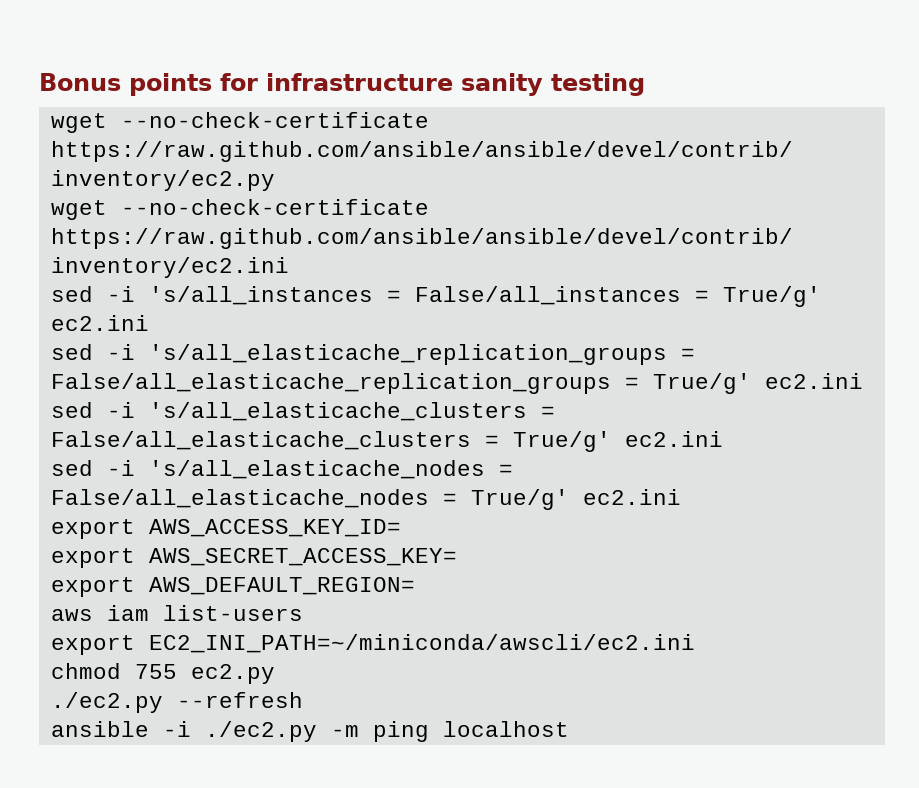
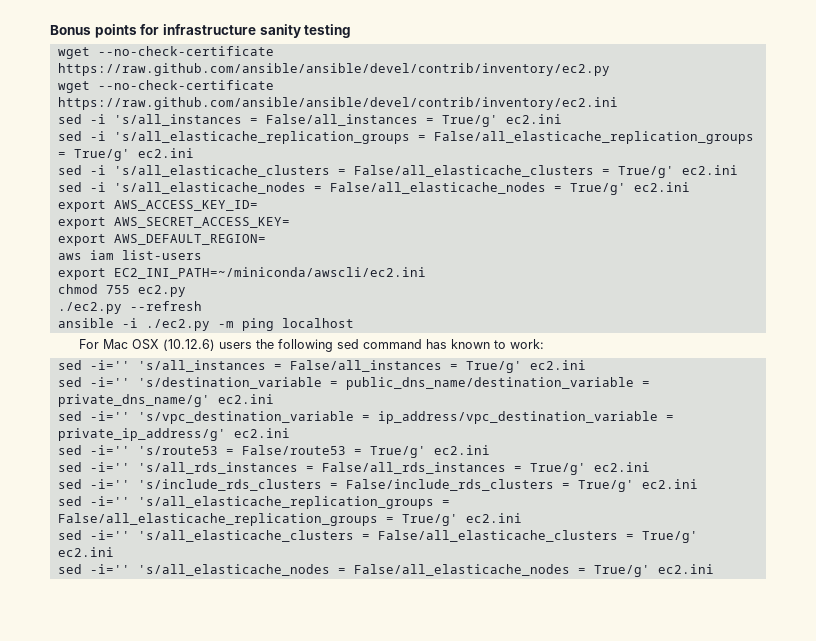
(570, 729) none -> [78,339,544,352] [57,360,586,373] [57,377,650,390] [57,394,274,407] [57,411,674,424] [57,428,290,441] [57,445,490,458] [57,462,650,475] [57,479,698,492] [57,496,450,509] [57,513,522,526] [57,530,698,543] [57,547,114,557] [57,564,714,577] // For Mac OSX (10.12.6) users the following sed command has known to work: // sed -i='' 's/all_instances = False/all_instances = True/g' ec2.ini // sed -i='' 's/destination_variable = public_dns_name/destination_variable = private_dns_name/g' ec2.ini // sed -i='' 's/vpc_destination_variable = ip_address/vpc_destination_variable = private_ip_address/g' ec2.ini // sed -i='' 's/route53 = False/route53 = True/g' ec2.ini // sed -i='' 's/all_rds_instances = False/all_rds_instances = True/g' ec2.ini // sed -i='' 's/include_rds_clusters = False/include_rds_clusters = True/g' ec2.ini // sed -i='' 's/all_elasticache_replication_groups = False/all_elasticache_replication_groups = True/g' ec2.ini // sed -i='' 's/all_elasticache_clusters = False/all_elasticache_clusters = True/g' ec2.ini // sed -i='' 's/all_elasticache_nodes = False/all_elasticache_nodes = True/g' ec2.ini

